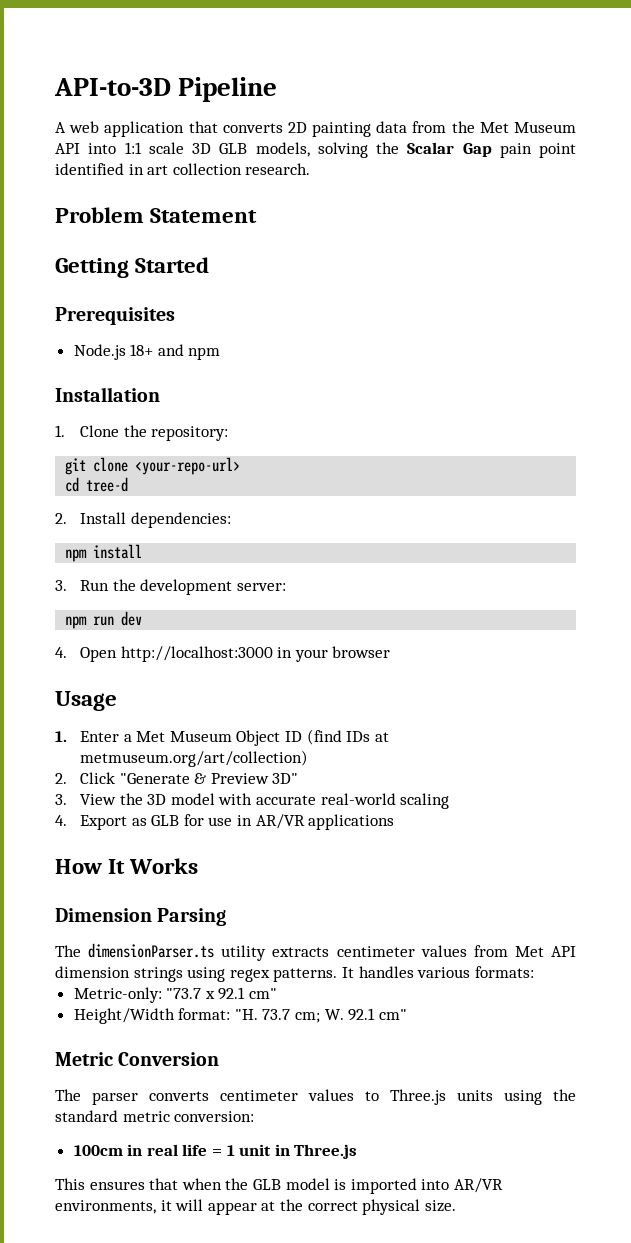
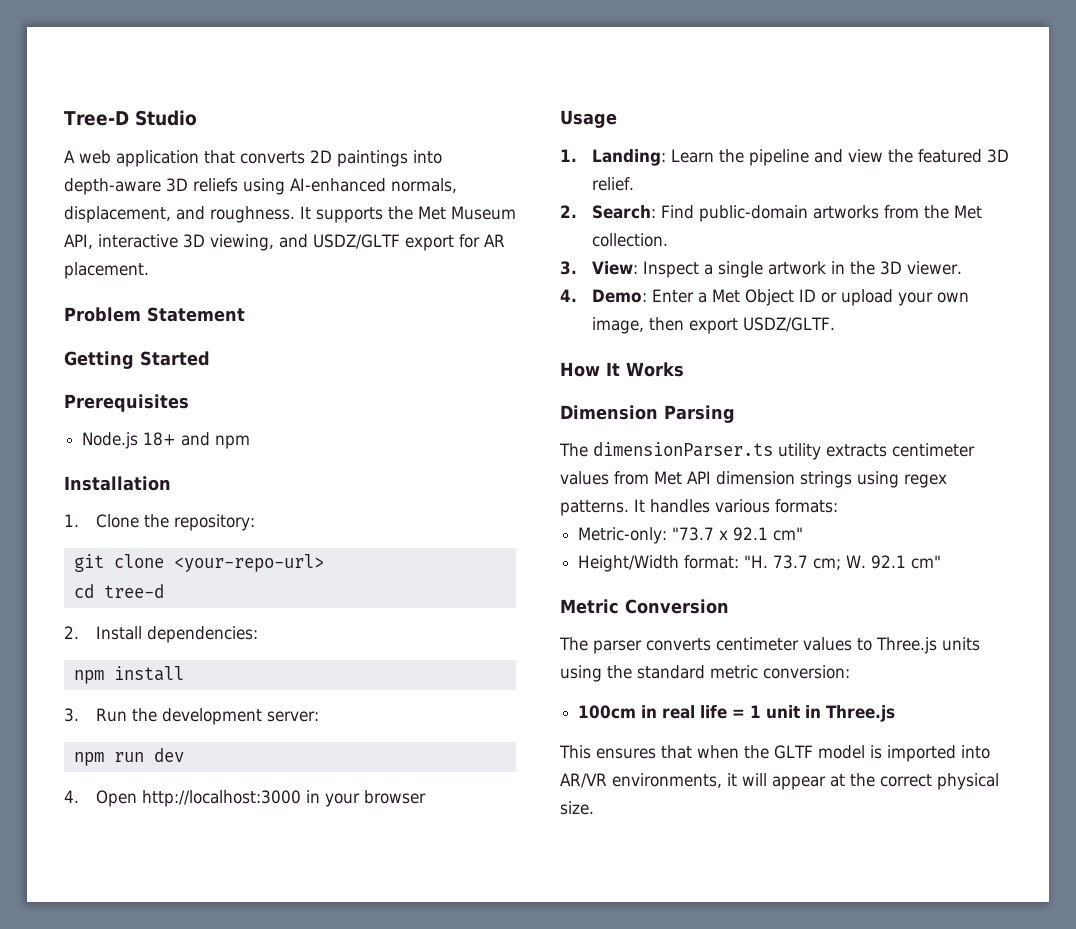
[54,77,278,102] API-to-3D Pipeline -> [64,110,197,126] Tree-D Studio
[312,121,576,137] [55,142,576,158] [55,163,311,175] painting data from the Met Museum API into 1:1 scale 3D GLB models, solving the Scalar Gap pain point identified in art collection research. -> [337,150,442,167] [64,178,457,195] [64,206,516,223] [64,234,505,251] [64,262,149,279] paintings into depth-aware 3D reliefs using AI-enhanced normals, displacement, and roughness. It supports the Met Museum API, interactive 3D viewing, and USDZ/GLTF export for AR placement.
(67, 736) none -> [592,149,1010,166] [592,177,635,191] [560,205,983,222] [592,233,669,247] [560,261,963,278] [560,289,648,303] Landing: Learn the pipeline and view the featured 3D relief. // 2. Search: Find public-domain artworks from the Met collection. // 3. View: Inspect a single artwork in the 3D viewer. // 4. Demo:
[169,731,232,742] Museum -> (741, 296) none
[306,729,389,745] [80,750,309,767] [55,772,299,784] [55,793,450,809] [55,814,395,830] (find IDs at metmuseum.org/art/collection) // 2. Click "Generate & Preview 3D" // 3. View the 3D model with accurate real-world scaling // 4. Export as GLB for use in AR/VR applications -> [821,289,970,306] [592,317,836,334] or upload your own image, then export USDZ/GLTF.
[252,1179,281,1190] GLB -> [774,745,813,759] GLTF

